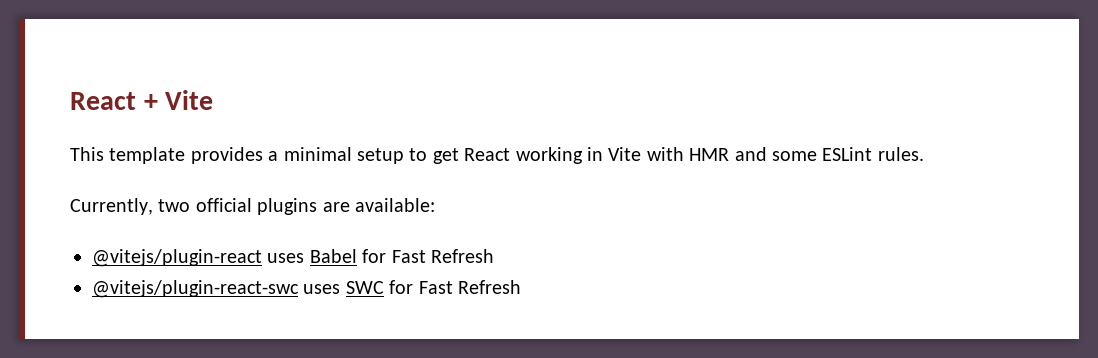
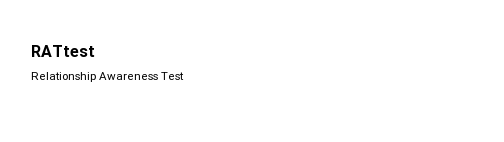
[70,90,214,110] [70,147,924,164] [70,198,435,215] [92,249,494,267] [92,280,521,298] React + Vite // This template provides a minimal setup to get React working in Vite with HMR and some ESLint rules. // Currently, two official plugins are available: // @vitejs/plugin-react uses Babel for Fast Refresh // @vitejs/plugin-react-swc uses SWC for Fast Refresh -> [31,45,95,57] [31,72,185,82] RATtest // Relationship Awareness Test

